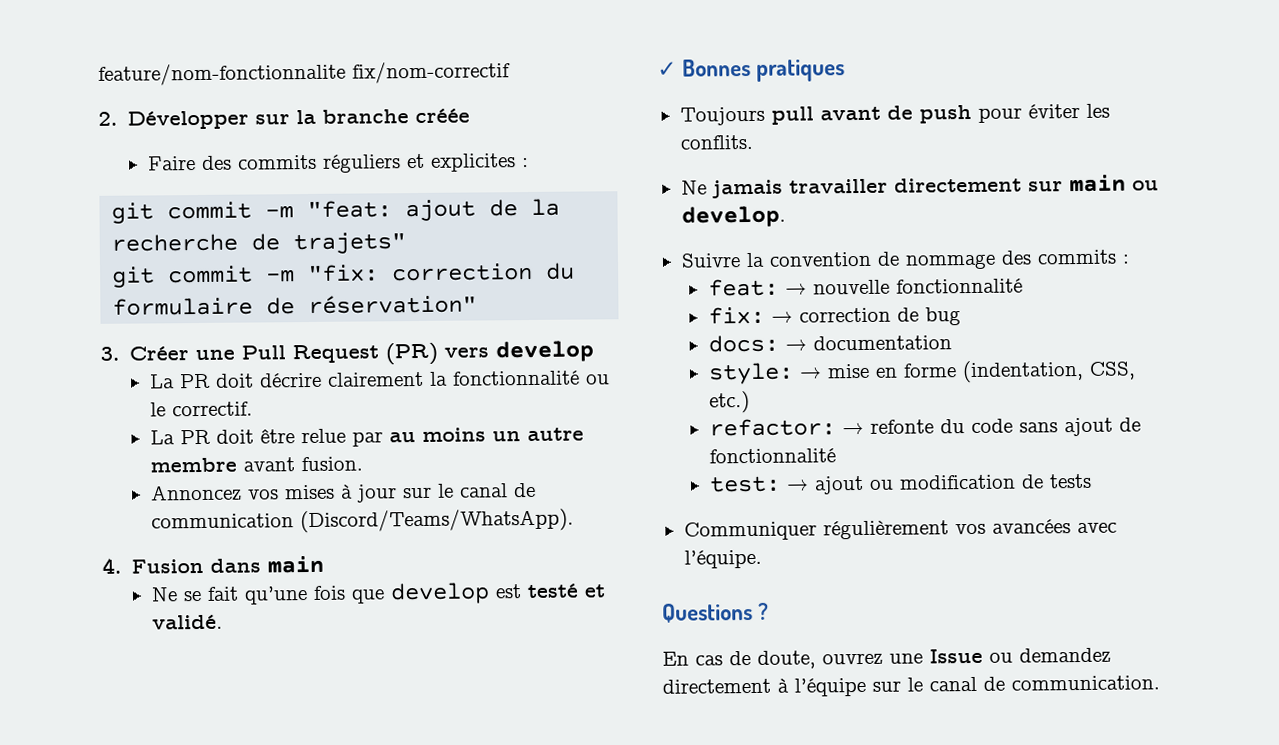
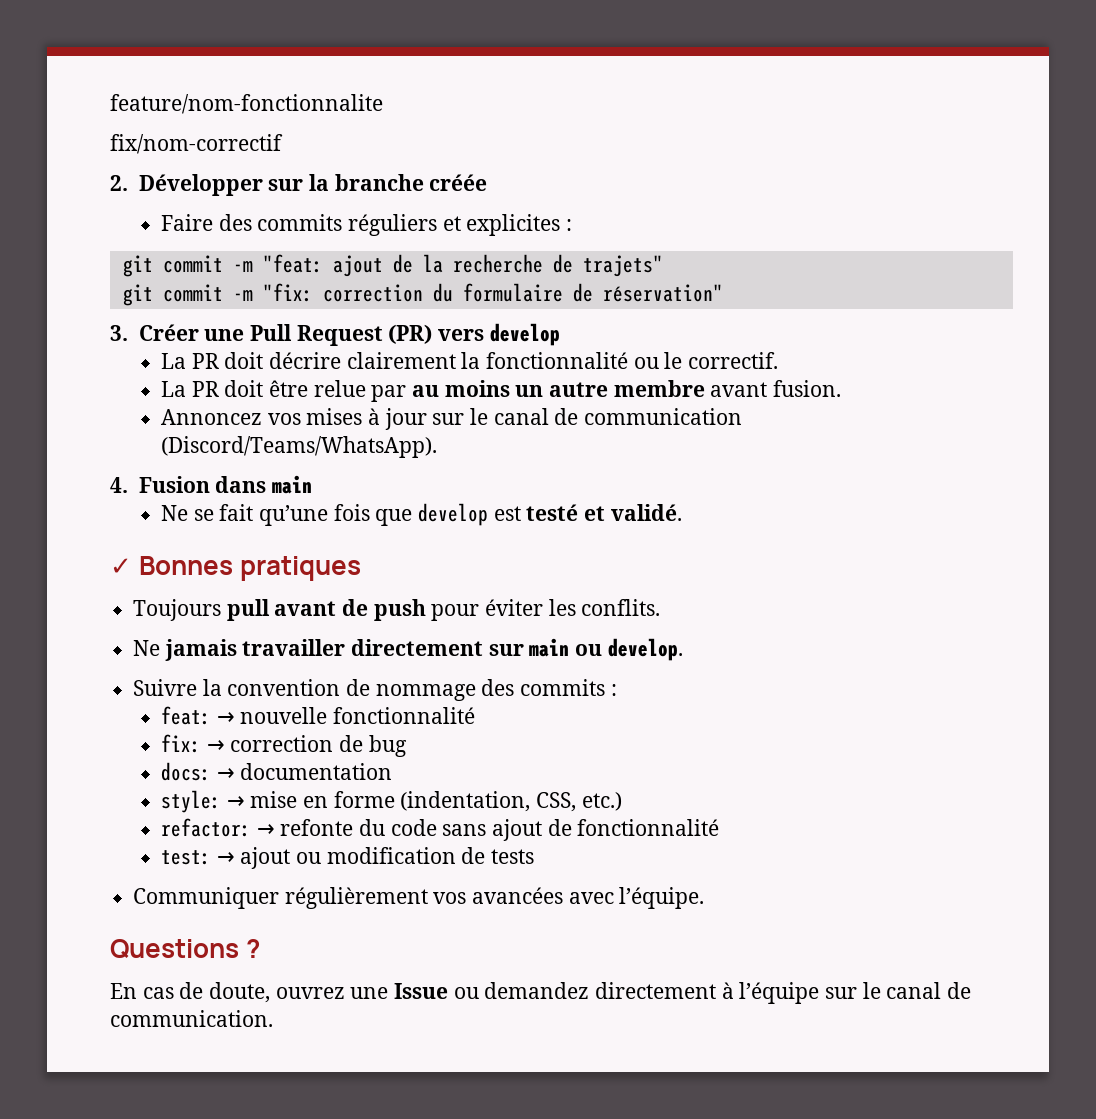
(346, 74) none -> (383, 104) //

